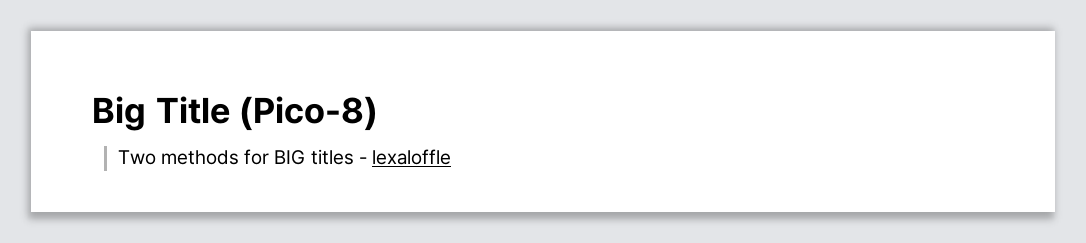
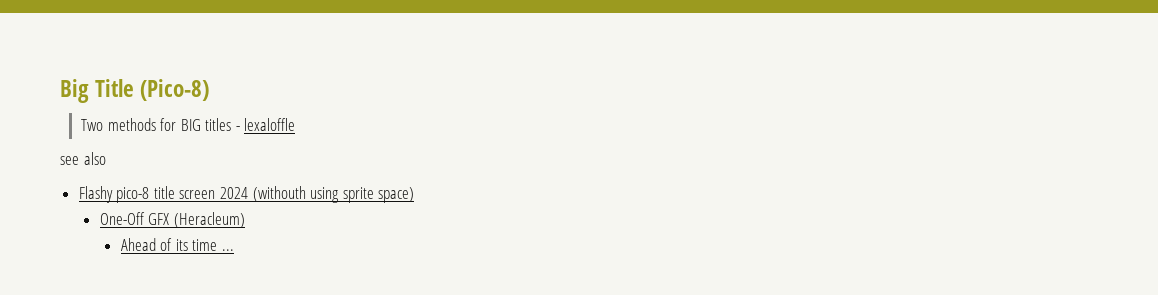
(452, 157) none -> [60,152,106,165] [78,186,415,203] [99,212,245,228] [120,238,234,251] // see also // Flashy pico-8 title screen 2024 (withouth using sprite space) // One-Off GFX (Heracleum) // Ahead of its time ...

